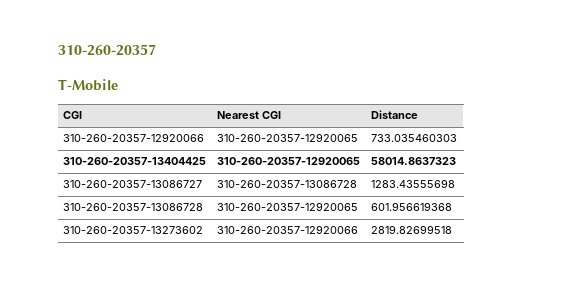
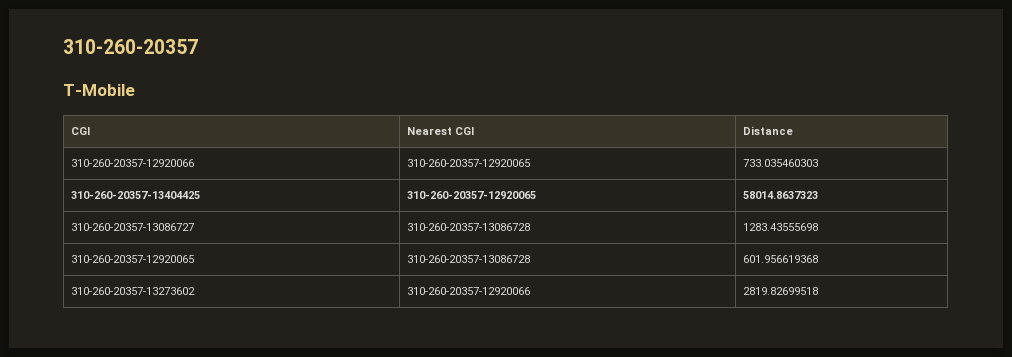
[63,203,204,211] [217,202,359,211] 310-260-20357-13086728 | 310-260-20357-12920065 -> [71,255,195,263] [407,255,531,263] 310-260-20357-12920065 | 310-260-20357-13086728

